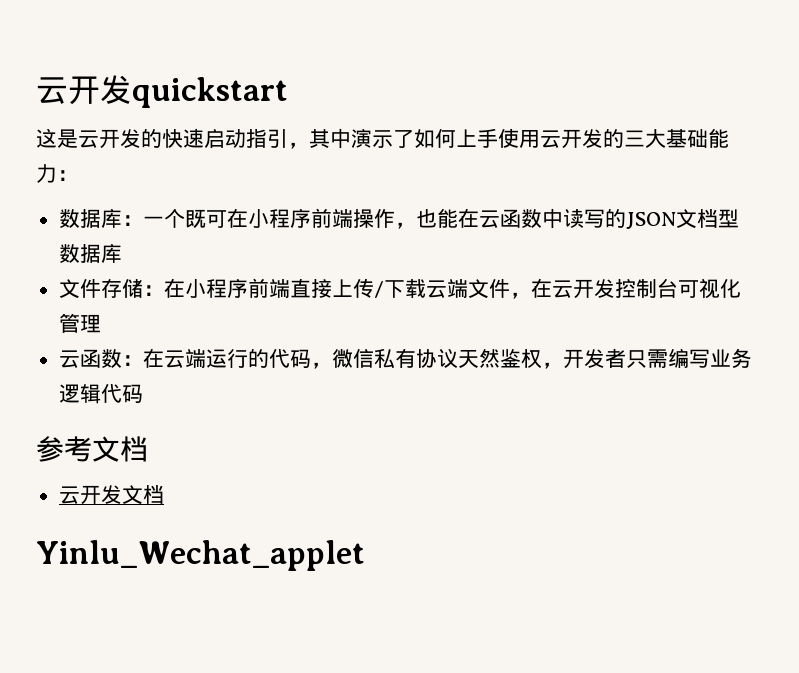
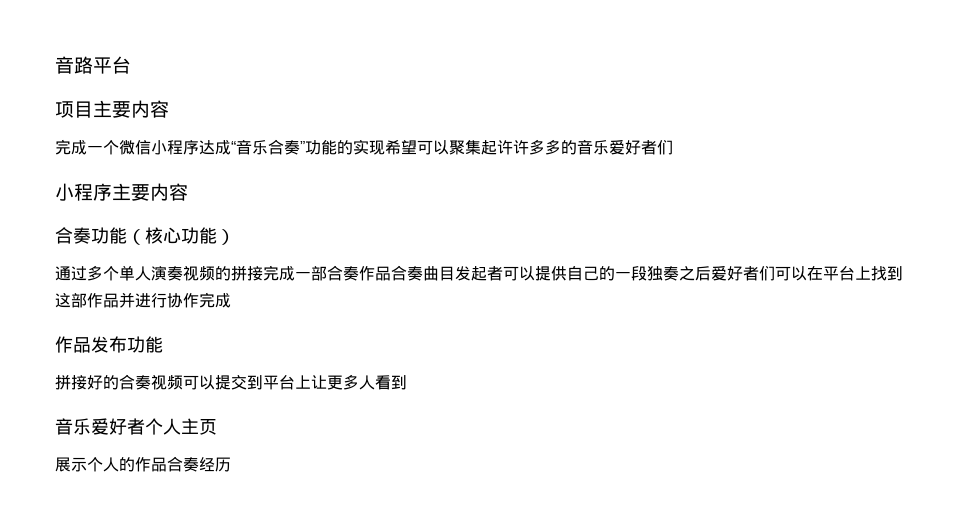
[36,75,288,108] [36,128,729,149] [36,164,78,183] [58,208,739,229] [58,243,122,263] [58,278,741,299] [58,313,101,333] [58,348,752,369] [58,384,143,404] [36,436,148,462] [58,485,164,505] [36,540,365,571] 云开发quickstart // 这是云开发的快速启动指引，其中演示了如何上手使用云开发的三大基础能力： // 数据库：一个既可在小程序前端操作，也能在云函数中读写的JSON文档型数据库 // 文件存储：在小程序前端直接上传/下载云端文件，在云开发控制台可视化管理 // 云函数：在云端运行的代码，微信私有协议天然鉴权，开发者只需编写业务逻辑代码 // 参考文档 // 云开发文档 // Yinlu_Wechat_applet -> [55,56,131,74] [55,100,169,118] [55,139,673,155] [55,183,188,201] [55,227,235,245] [55,265,903,281] [55,292,231,308] [55,336,163,353] [55,374,407,390] [55,418,217,435] [55,456,231,472] 音路平台 // 项目主要内容 // 完成一个微信小程序达成“音乐合奏”功能的实现希望可以聚集起许许多多的音乐爱好者们 // 小程序主要内容 // 合奏功能（核心功能） // 通过多个单人演奏视频的拼接完成一部合奏作品合奏曲目发起者可以提供自己的一段独奏之后爱好者们可以在平台上找到这部作品并进行协作完成 // 作品发布功能 // 拼接好的合奏视频可以提交到平台上让更多人看到 // 音乐爱好者个人主页 // 展示个人的作品合奏经历

